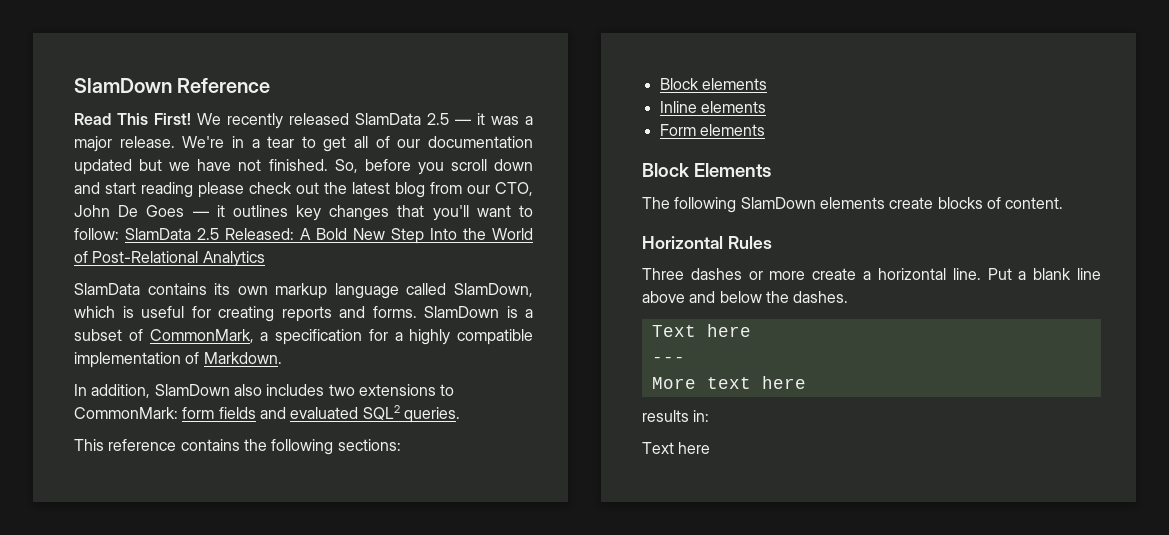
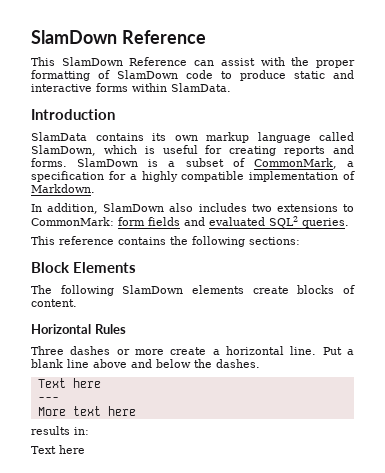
[74,113,533,129] [74,136,533,152] [74,159,533,175] [74,182,533,198] [74,205,533,221] [74,228,533,244] [74,251,265,267] Read This First! We recently released SlamData 2.5 — it was a major release. We're in a tear to get all of our documentation updated but we have not finished. So, before you scroll down and start reading please check out the latest blog from our CTO, John De Goes — it outlines key changes that you'll want to follow: SlamData 2.5 Released: A Bold New Step Into the World of Post-Relational Analytics -> [31,57,356,68] [31,70,354,81] [31,83,231,92] [31,109,115,120] This SlamDown Reference can assist with the proper formatting of SlamDown code to produce static and interactive forms within SlamData. // Introduction
[659,78,767,90] [659,101,766,113] [659,124,765,136] // Block elements // Inline elements // Form elements -> (300, 241) none

